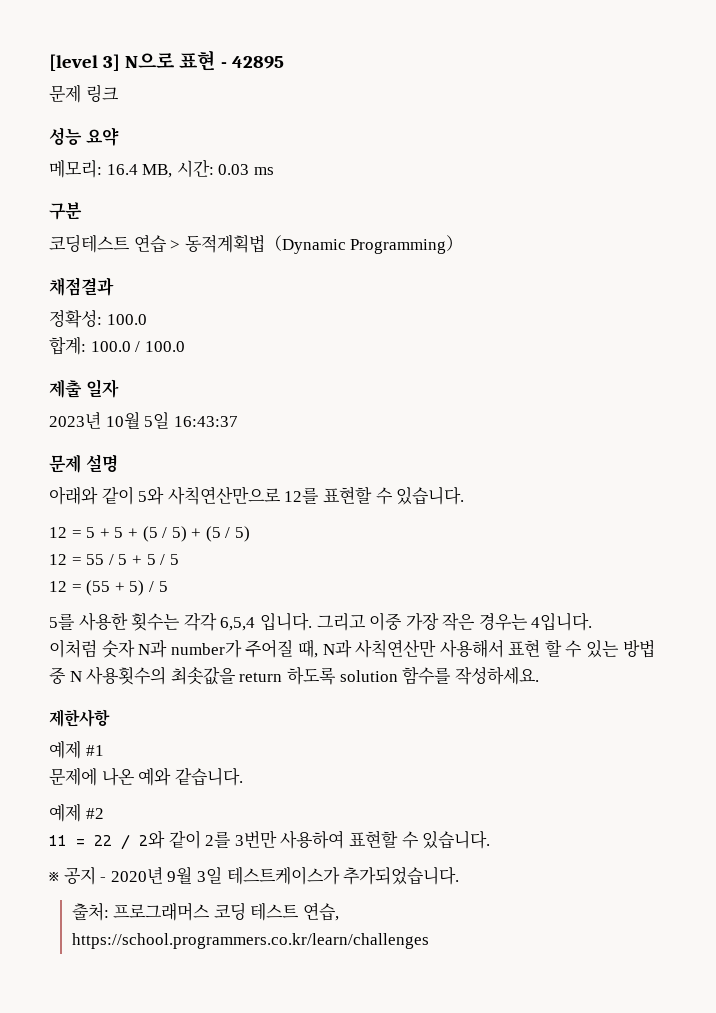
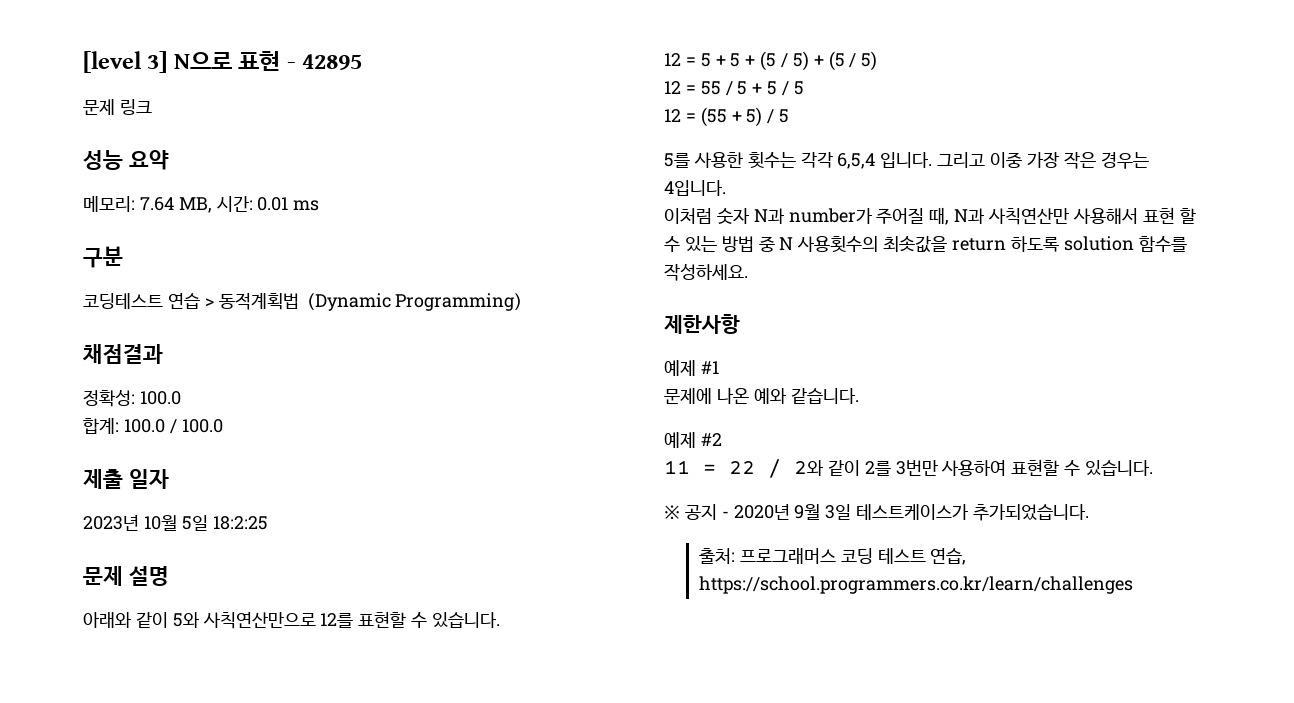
[106,164,138,175] 16.4 -> [139,197,174,211] 7.64
[218,164,250,175] 0.03 -> [257,197,289,211] 0.01
[173,416,238,427] 16:43:37 -> [212,516,268,530] 18:2:25

